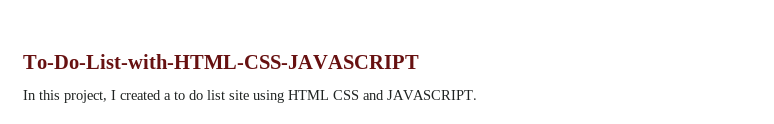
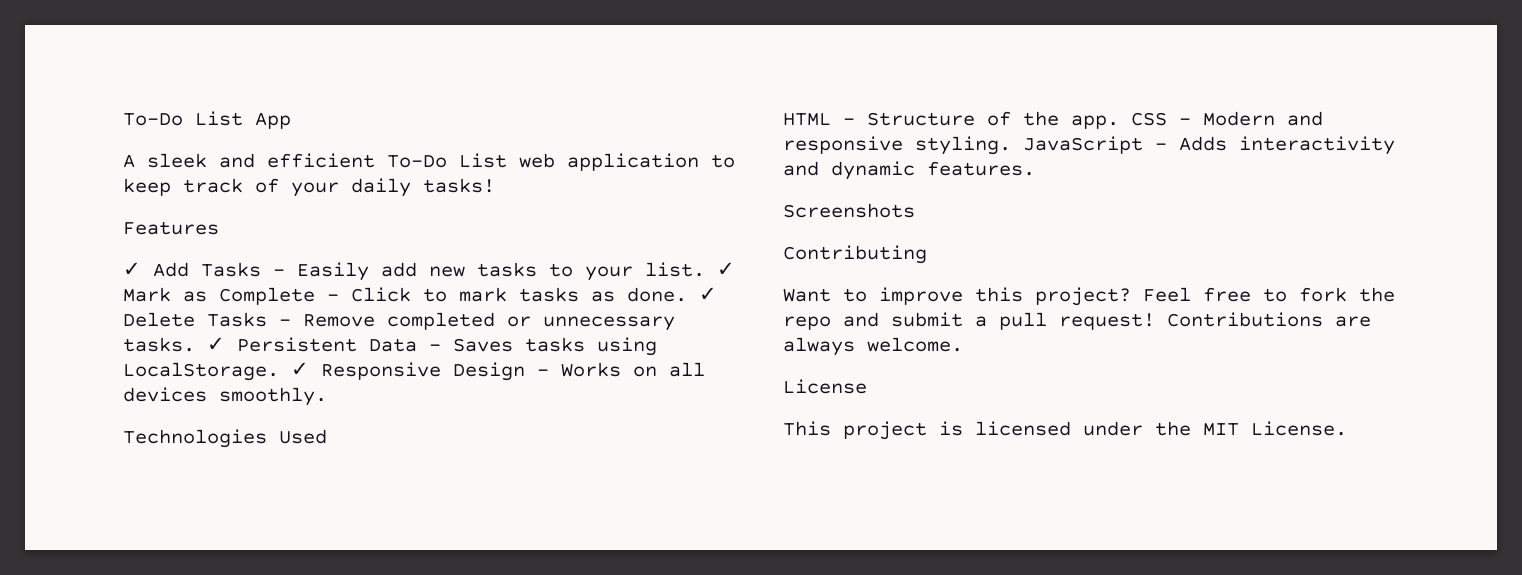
[23,54,419,69] [23,90,477,103] To-Do-List-with-HTML-CSS-JAVASCRIPT // In this project, I created a to do list site using HTML CSS and JAVASCRIPT. -> [123,111,291,129] [123,153,735,171] [123,178,495,197] [123,221,219,235] [123,262,735,281] [123,287,717,305] [123,312,675,331] [123,337,657,356] [123,362,705,381] [123,387,327,406] [123,429,327,448] [783,111,1323,129] [783,136,1395,155] [783,161,1035,180] [783,203,915,218] [783,245,927,264] [783,287,1395,306] [783,312,1371,330] [783,337,963,356] [783,379,867,394] [783,421,1347,440] To-Do List App // A sleek and efficient To-Do List web application to keep track of your daily tasks! // Features // ✓ Add Tasks – Easily add new tasks to your list. ✓ Mark as Complete – Click to mark tasks as done. ✓ Delete Tasks – Remove completed or unnecessary tasks. ✓ Persistent Data – Saves tasks using LocalStorage. ✓ Responsive Design – Works on all devices smoothly. // Technologies Used // HTML – Structure of the app. CSS – Modern and responsive styling. JavaScript – Adds interactivity and dynamic features. // Screenshots // Contributing // Want to improve this project? Feel free to fork the repo and submit a pull request! Contributions are always welcome. // License // This project is licensed under the MIT License.

